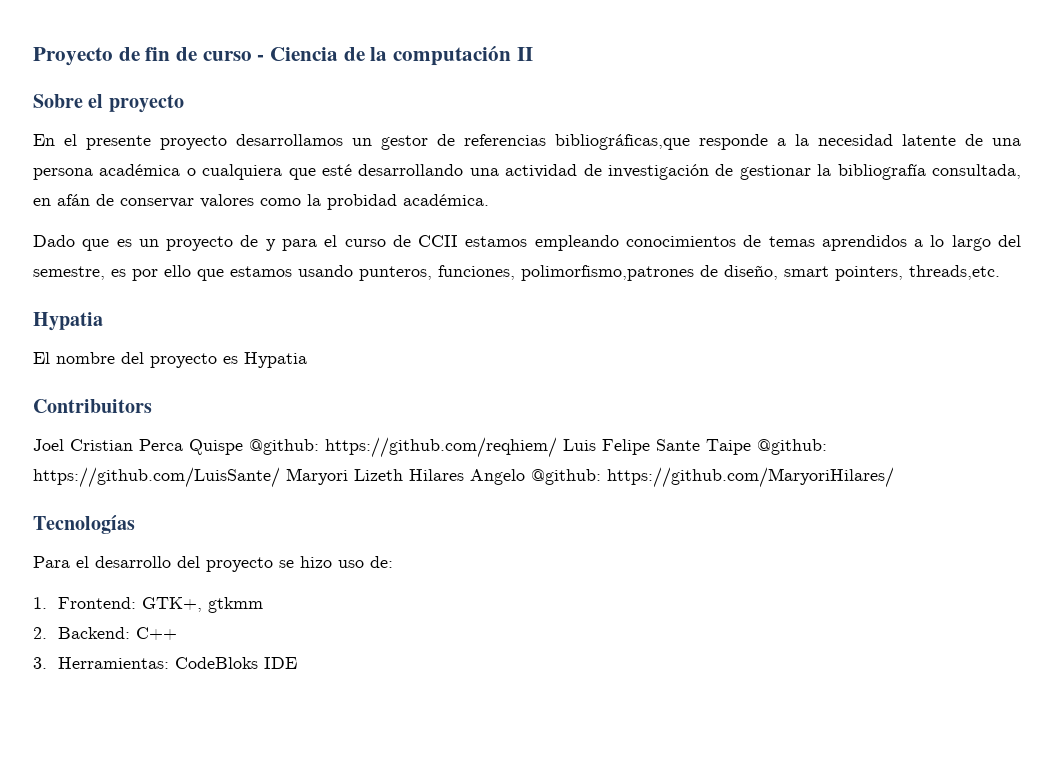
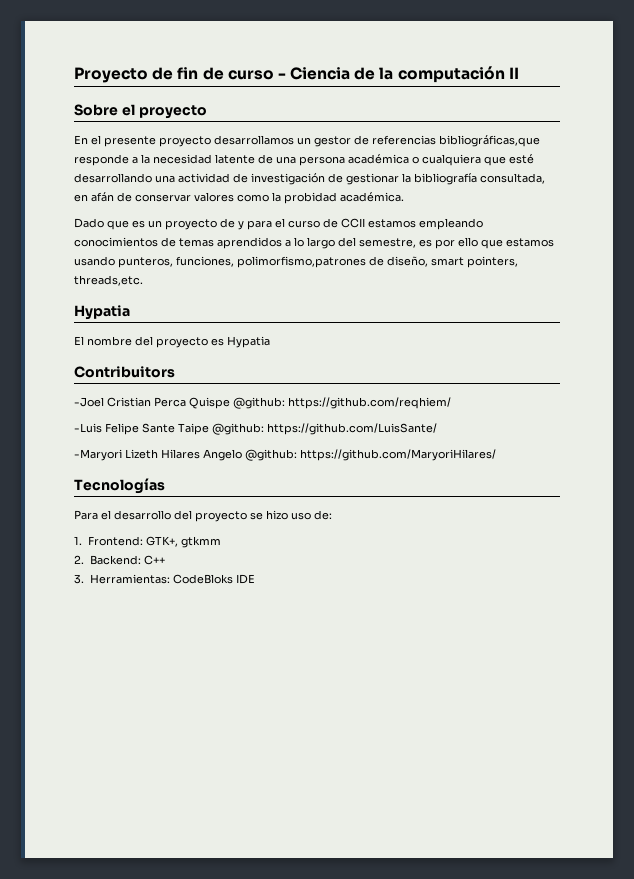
[33,439,64,451] Joel -> [74,397,104,407] -Joel
[563,439,596,451] Luis -> [74,423,102,433] // -Luis
[286,468,348,485] Maryori -> [74,449,122,461] // -Maryori

